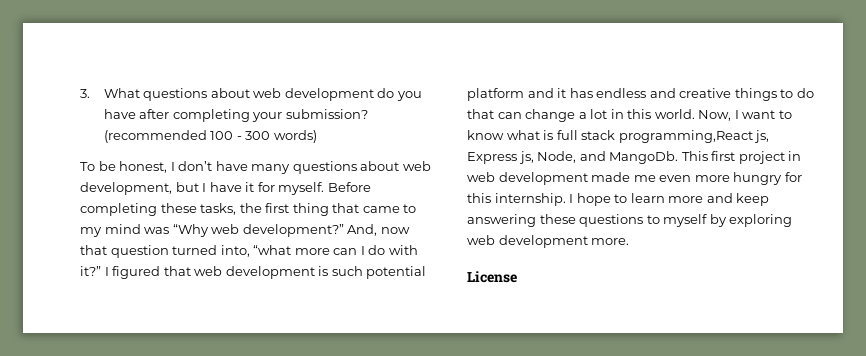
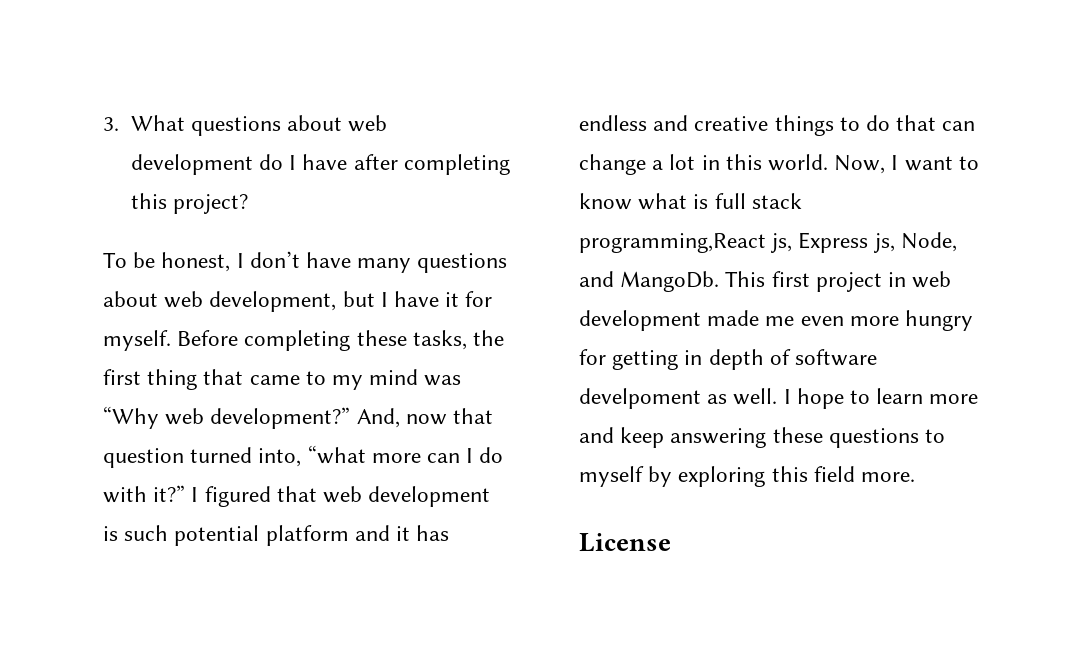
[396,91,422,101] you -> [289,155,297,170] I
[252,109,368,122] [103,130,317,143] your submission? (recommended 100 - 300 words) -> [130,193,248,214] this project?
[467,193,566,206] this internship. -> [612,349,878,370] [579,388,778,409] getting in depth of software develpoment as well.
[467,235,588,248] web development -> [771,466,855,482] this field

